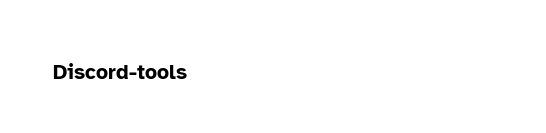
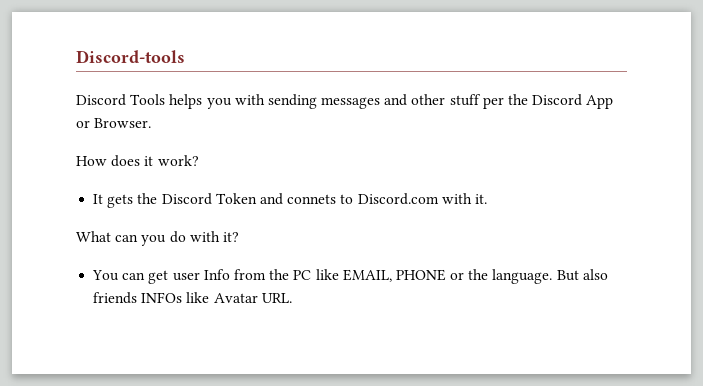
(187, 71) none -> [76,94,614,109] [76,118,152,128] [76,155,199,167] [93,193,487,208] [76,231,239,246] [92,269,608,284] [93,292,292,304] // Discord Tools helps you with sending messages and other stuff per the Discord App or Browser. // How does it work? // It gets the Discord Token and connets to Discord.com with it. // What can you do with it? // You can get user Info from the PC like EMAIL, PHONE or the language. But also friends INFOs like Avatar URL.

